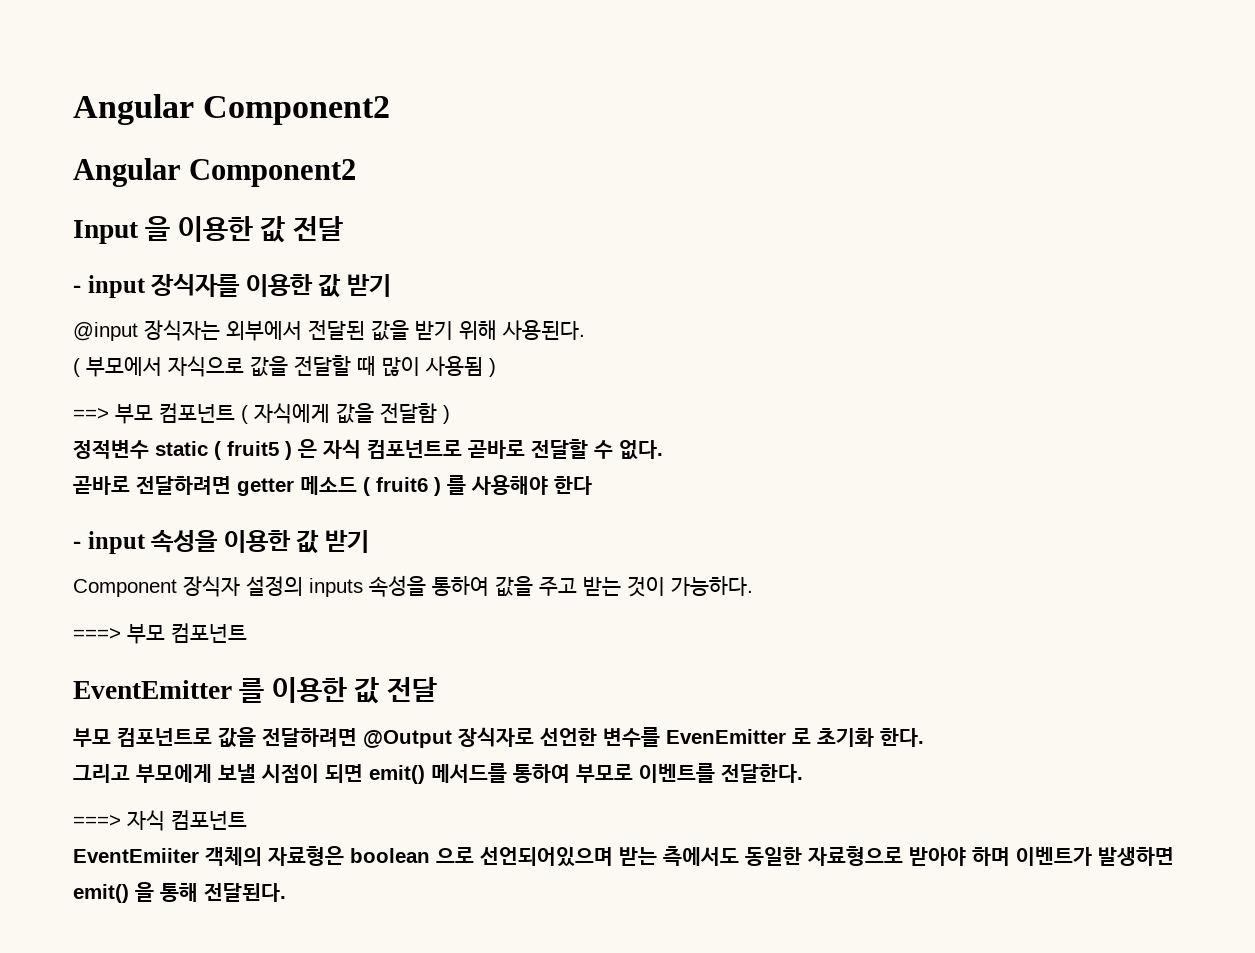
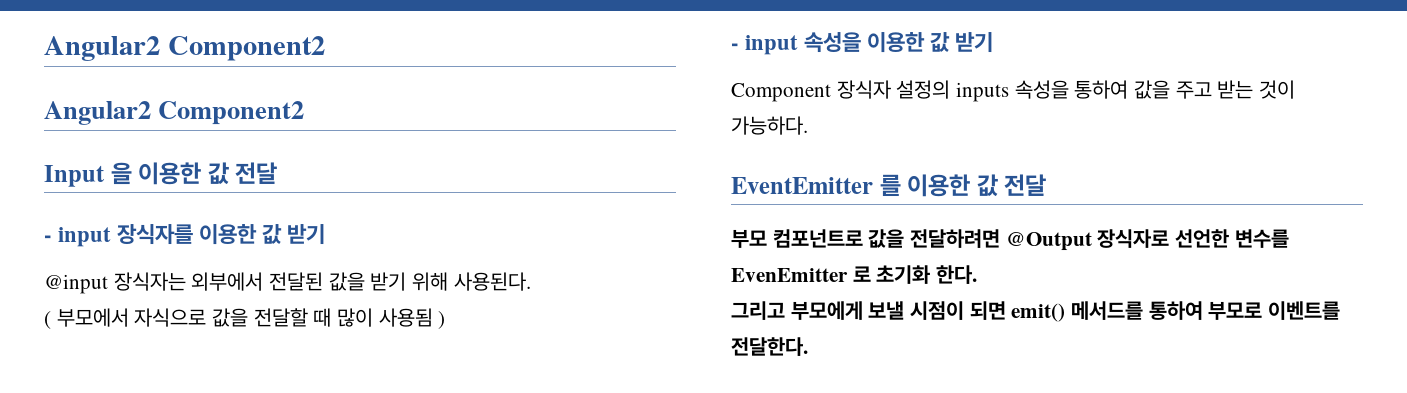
[73,94,391,125] [73,158,181,187] Angular Component2 // Angular -> [44,36,325,61] [44,101,151,125] Angular2 Component2 // Angular2
[73,403,450,424] [73,439,663,460] [73,475,592,496] // ==> 부모 컴포넌트 ( 자식에게 값을 전달함 ) // 정적변수 static ( fruit5 ) 은 자식 컴포넌트로 곧바로 전달할 수 없다. // 곧바로 전달하려면 getter 메소드 ( fruit6 ) 를 사용해야 한다 -> (446, 320) none
[73,623,247,644] // ===> 부모 컴포넌트 -> (808, 125) none
[73,810,247,831] [73,846,1174,867] [73,882,286,903] // ===> 자식 컴포넌트 // EventEmiiter 객체의 자료형은 boolean 으로 선언되어있으며 받는 측에서도 동일한 자료형으로 받아야 하며 이벤트가 발생하면 emit() 을 통해 전달된다. -> (808, 346) none

